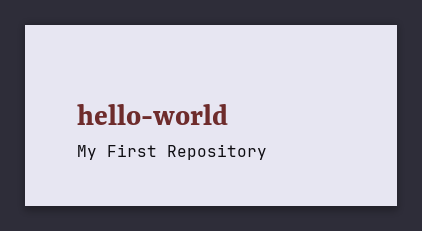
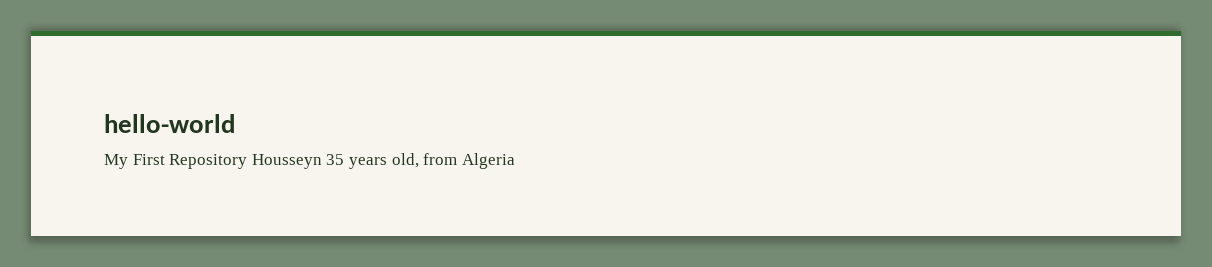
(267, 152) none -> [251,153,515,169] Housseyn 35 years old, from Algeria

